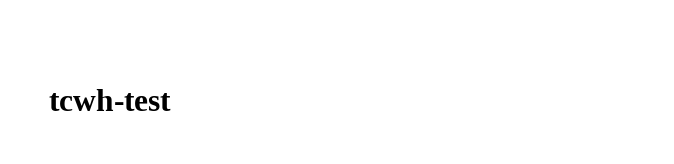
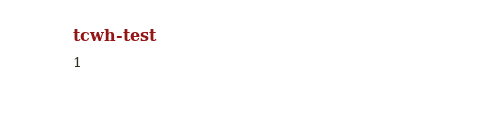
(171, 100) none -> [73,57,82,67] // 1

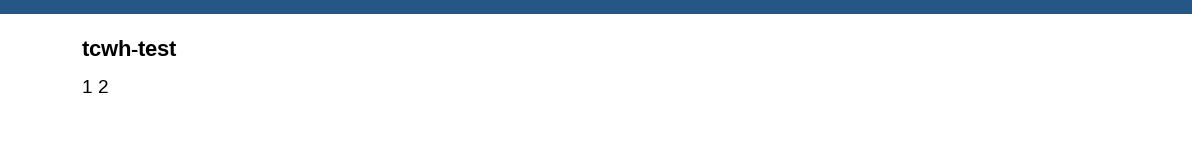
(82, 62) none -> [98,80,110,93] 2

